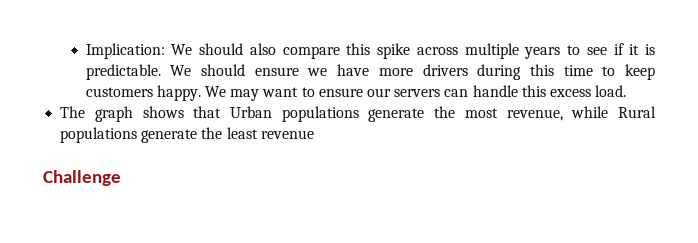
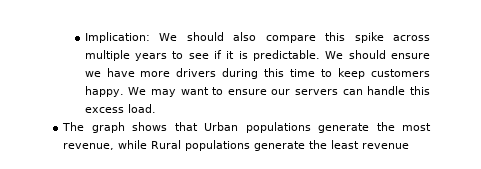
[43,170,121,186] // Challenge -> (410, 146) none

